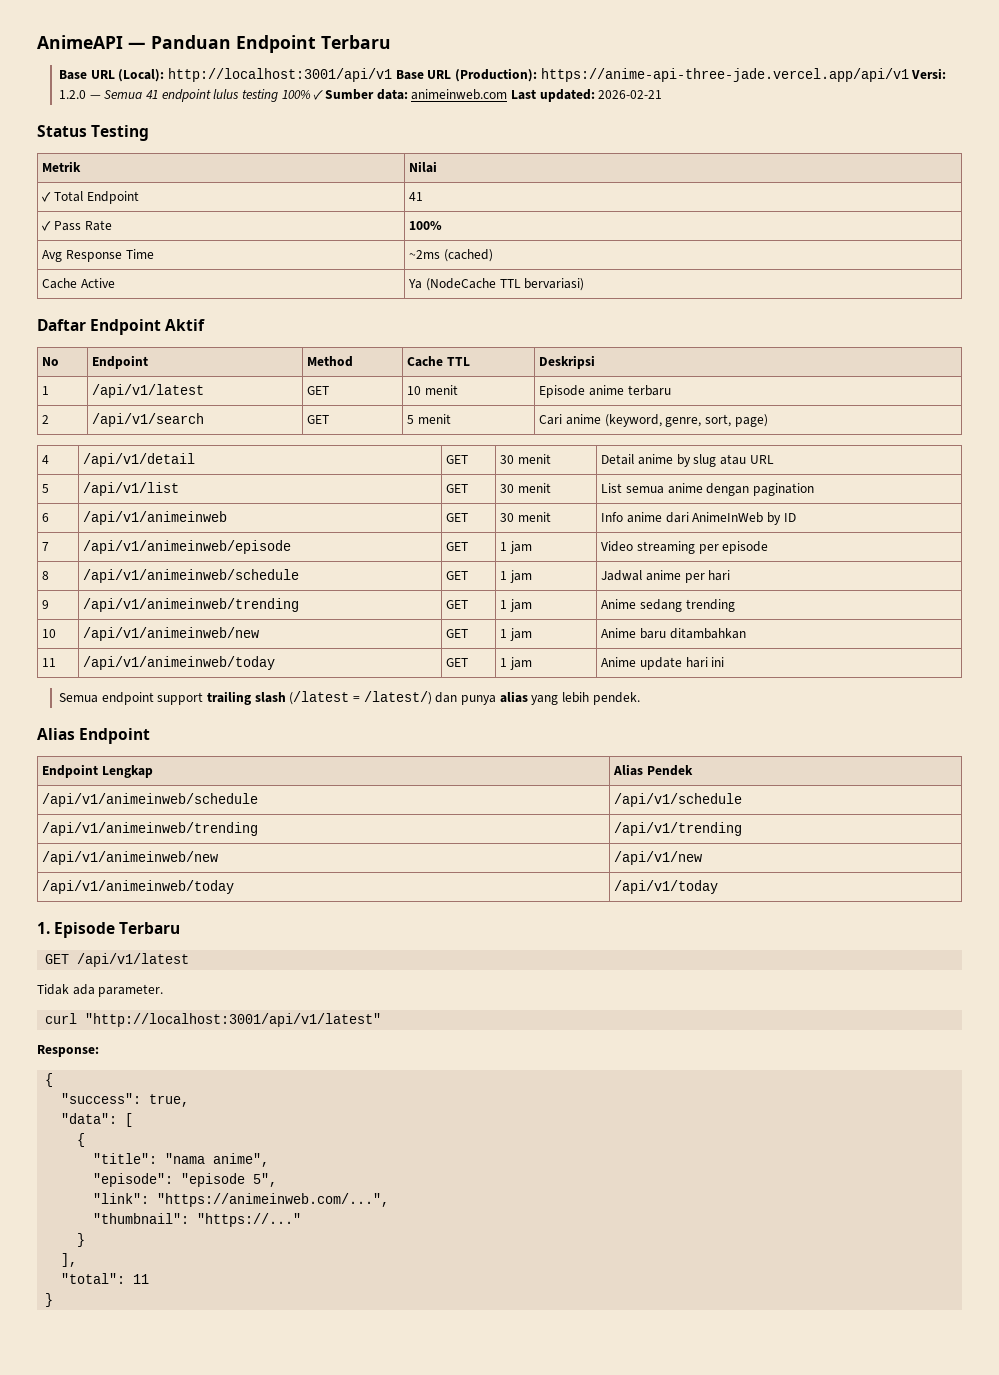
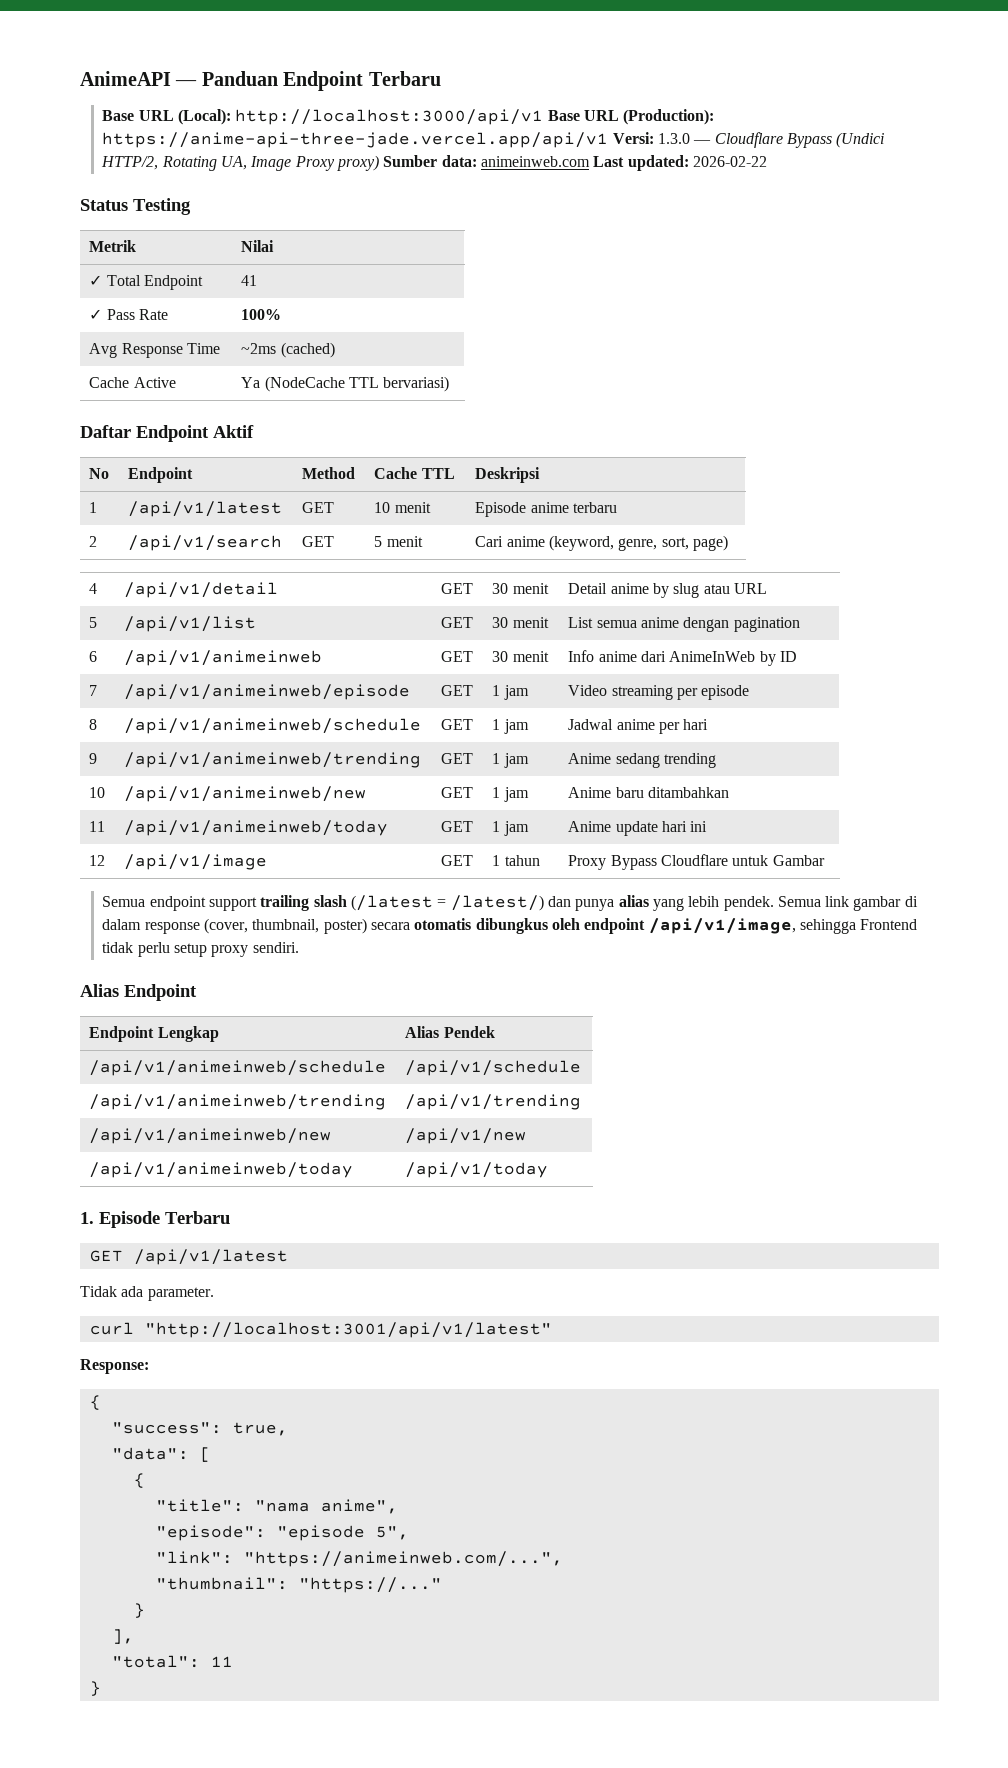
[168,68,393,82] http://localhost:3001/api/v1 -> [235,109,544,125] http://localhost:3000/api/v1
[59,89,324,102] 1.2.0 — Semua 41 endpoint lulus testing 100% ✓ -> [657,132,885,148] [101,155,379,171] 1.3.0 — Cloudflare Bypass (Undici HTTP/2, Rotating UA, Image Proxy proxy)
[598,90,663,99] 2026-02-21 -> [692,156,767,167] 2026-02-22
(725, 662) none -> [89,855,106,866] [124,854,268,870] [441,855,474,866] [492,855,540,866] [568,854,825,870] // 12 | /api/v1/image | GET | 1 tahun | Proxy Bypass Cloudflare untuk Gambar
(640, 698) none -> [777,896,918,911] [102,918,918,934] [102,942,299,957] Semua link gambar di dalam response (cover, thumbnail, poster) secara otomatis dibungkus oleh endpoint /api/v1/image, sehingga Frontend tidak perlu setup proxy sendiri.

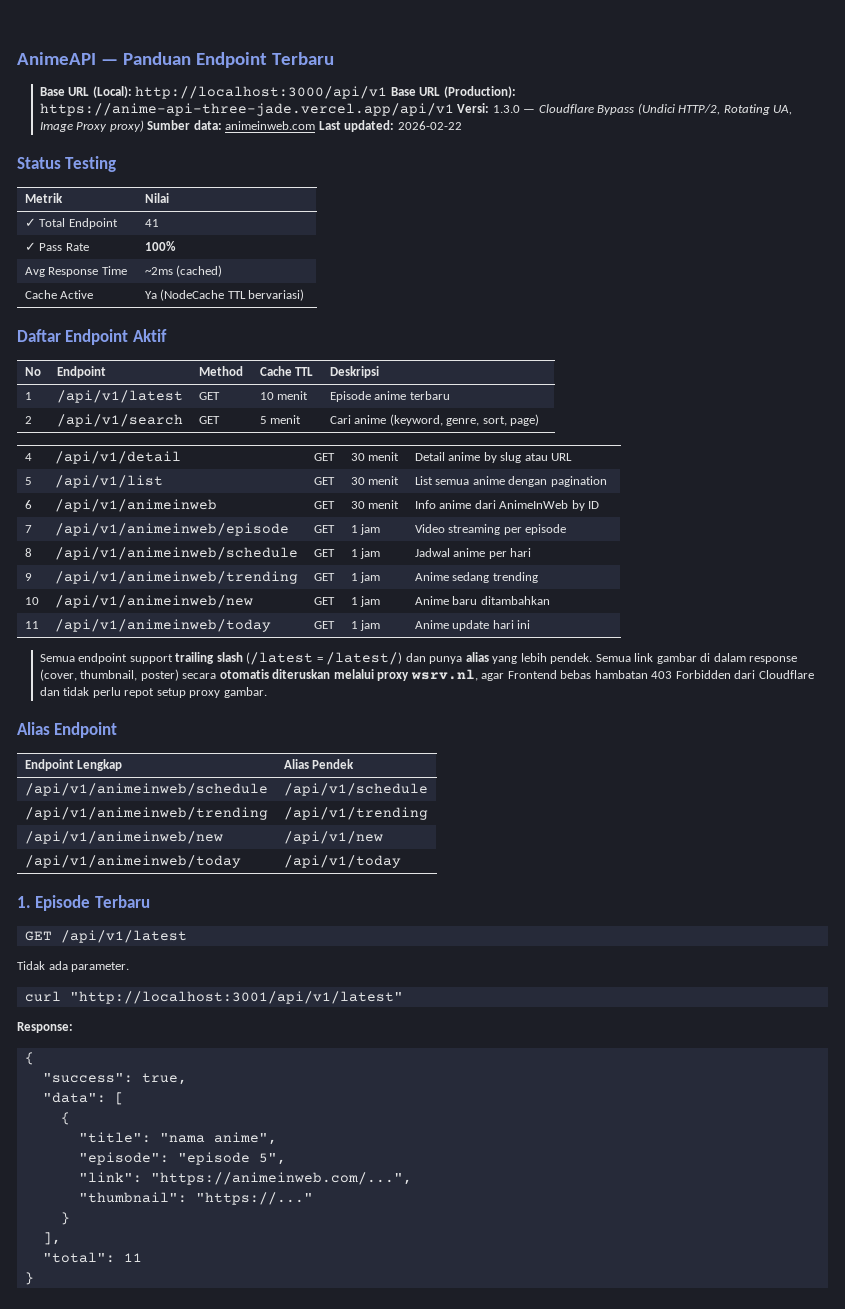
[89,855,106,866] [124,854,268,870] [441,855,474,866] [492,855,540,866] [568,854,825,870] // 12 | /api/v1/image | GET | 1 tahun | Proxy Bypass Cloudflare untuk Gambar -> (531, 624) none
[475,918,918,934] dibungkus oleh endpoint /api/v1/image, sehingga Frontend -> [272,669,814,681] [39,687,60,696] diteruskan melalui proxy wsrv.nl, agar Frontend bebas hambatan 403 Forbidden dari Cloudflare dan
(170, 949) none -> [124,688,155,698] repot
[252,942,299,953] sendiri. -> [223,687,267,698] gambar.

